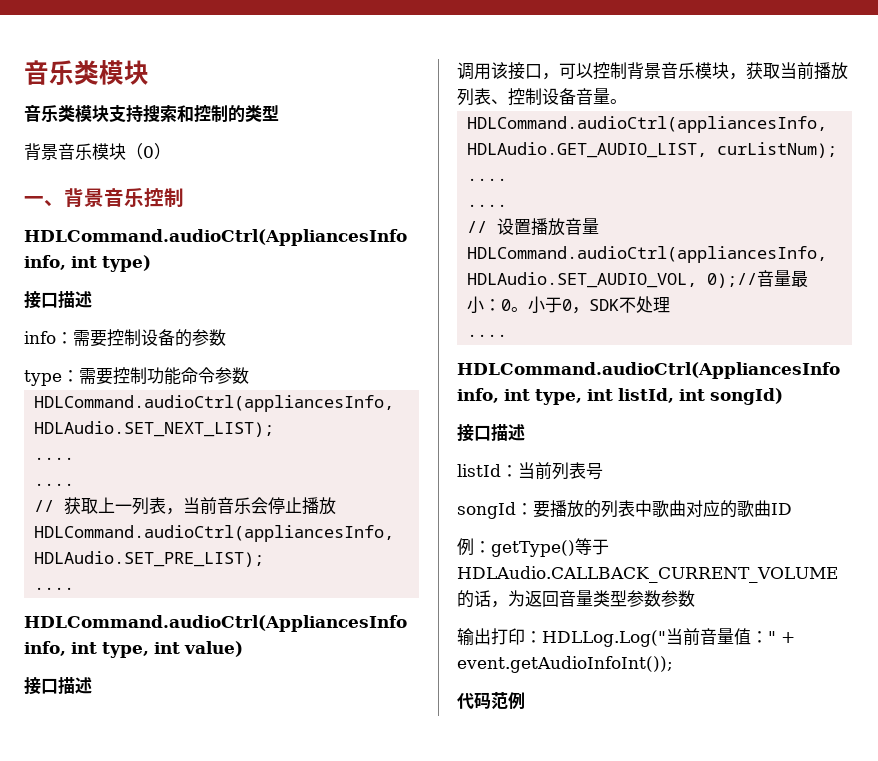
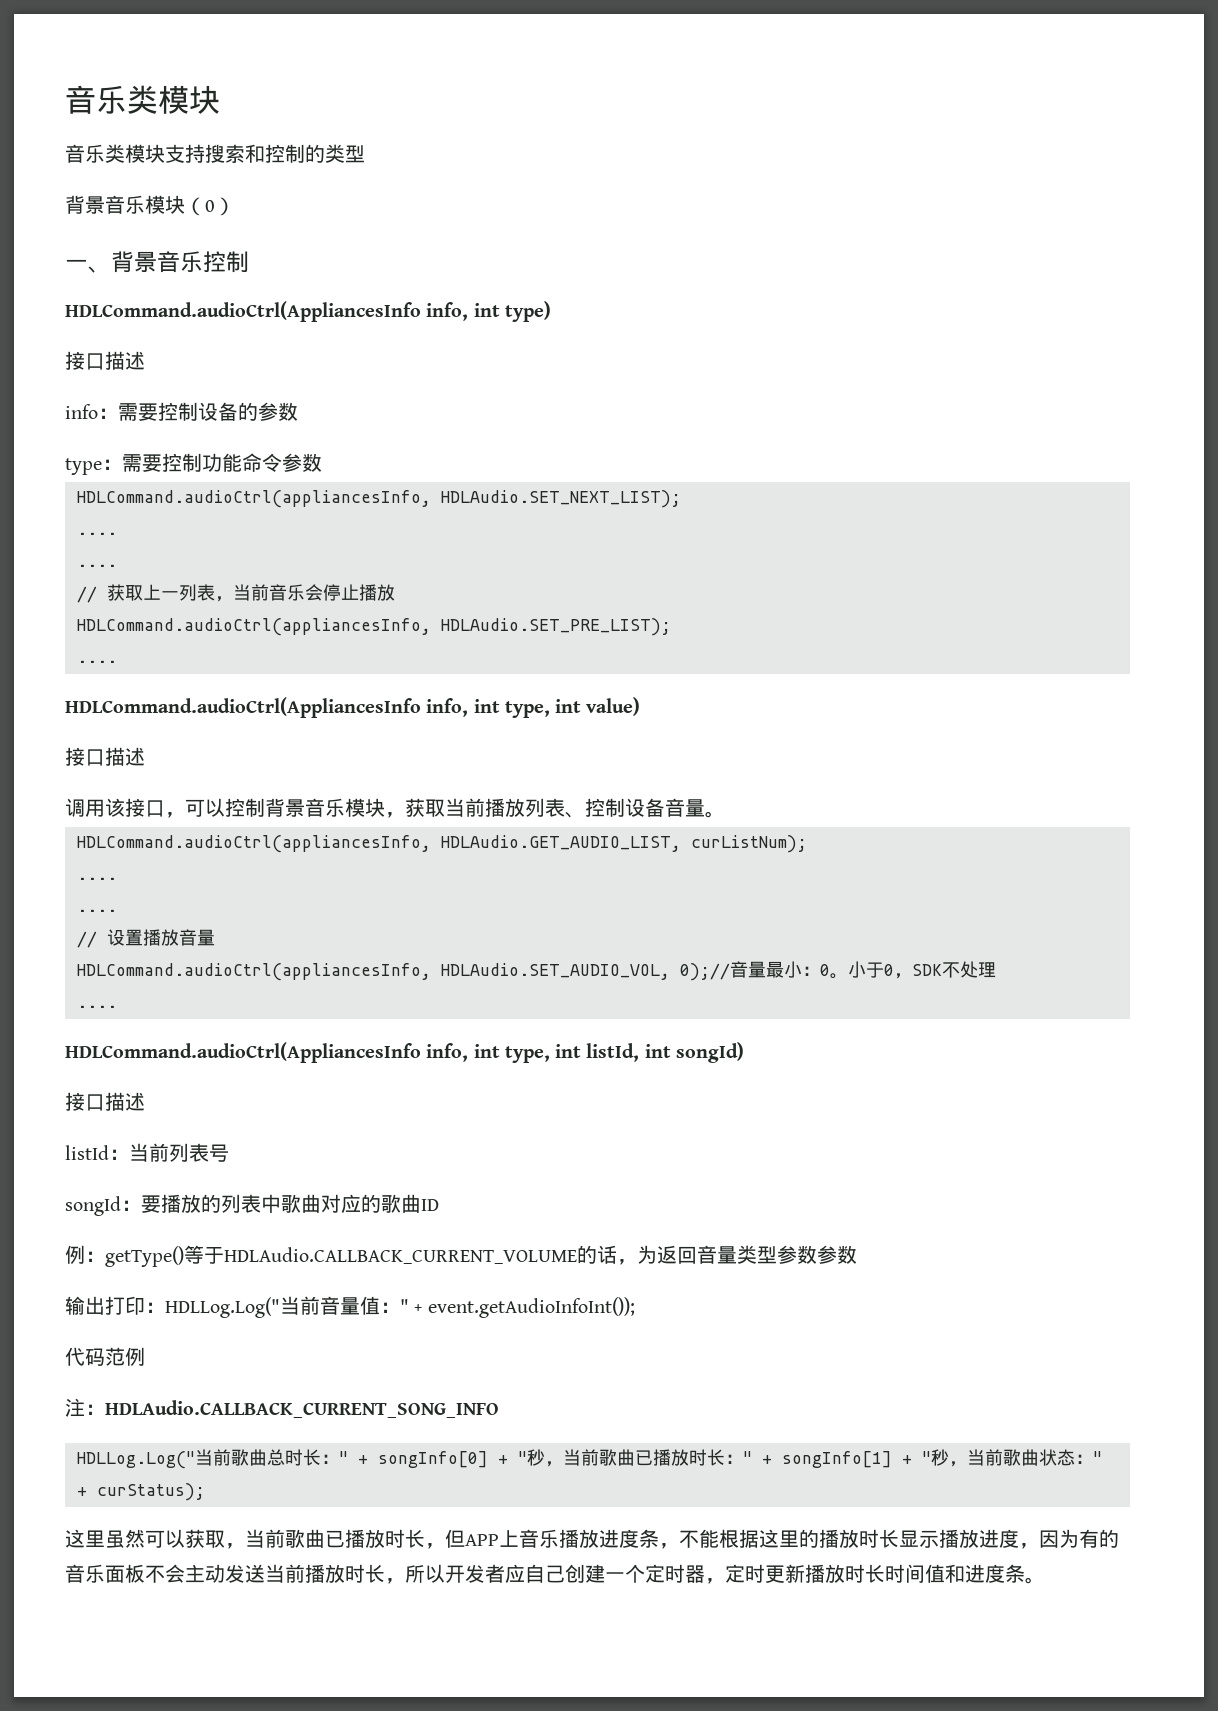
(525, 700) none -> [65,1398,499,1418] [76,1449,1102,1469] [76,1483,205,1501] [65,1529,1119,1549] [65,1564,1045,1584] // 注：HDLAudio.CALLBACK_CURRENT_SONG_INFO // HDLLog.Log("当前歌曲总时长：" + songInfo[0] + "秒，当前歌曲已播放时长：" + songInfo[1] + "秒，当前歌曲状态：" + curStatus); // 这里虽然可以获取，当前歌曲已播放时长，但APP上音乐播放进度条，不能根据这里的播放时长显示播放进度，因为有的音乐面板不会主动发送当前播放时长，所以开发者应自己创建一个定时器，定时更新播放时长时间值和进度条。

